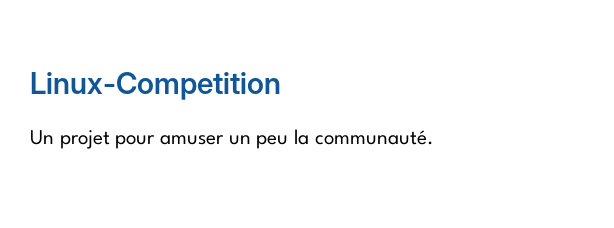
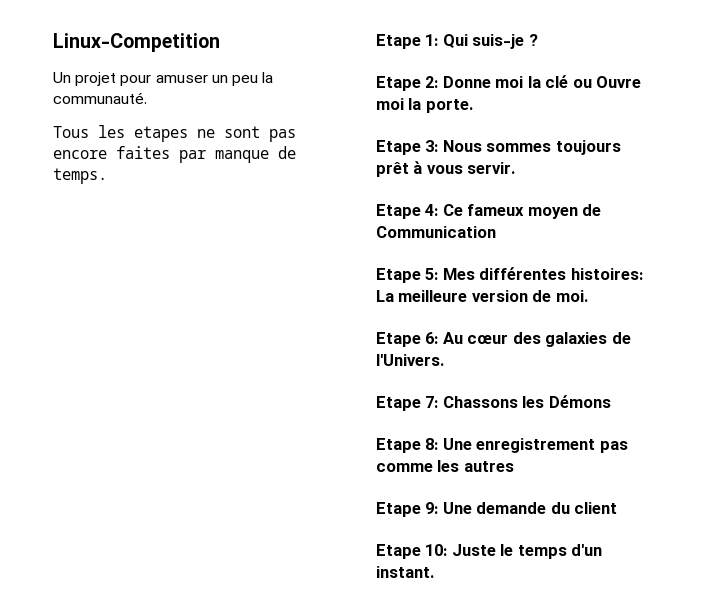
(434, 137) none -> [53,125,296,142] [53,146,296,163] [53,168,107,184] [376,34,538,49] [376,75,642,91] [376,98,473,113] [376,140,621,155] [376,161,516,177] [376,204,602,219] [376,226,496,238] [376,267,643,283] [376,290,588,302] [376,332,631,347] [376,354,444,366] [376,395,611,411] [376,438,628,453] [376,460,514,472] [376,502,618,517] [376,544,603,559] [376,566,434,578] // Tous les etapes ne sont pas encore faites par manque de temps. // Etape 1: Qui suis-je ? // Etape 2: Donne moi la clé ou Ouvre moi la porte. // Etape 3: Nous sommes toujours prêt à vous servir. // Etape 4: Ce fameux moyen de Communication // Etape 5: Mes différentes histoires: La meilleure version de moi. // Etape 6: Au cœur des galaxies de l'Univers. // Etape 7: Chassons les Démons // Etape 8: Une enregistrement pas comme les autres // Etape 9: Une demande du client // Etape 10: Juste le temps d'un instant.

